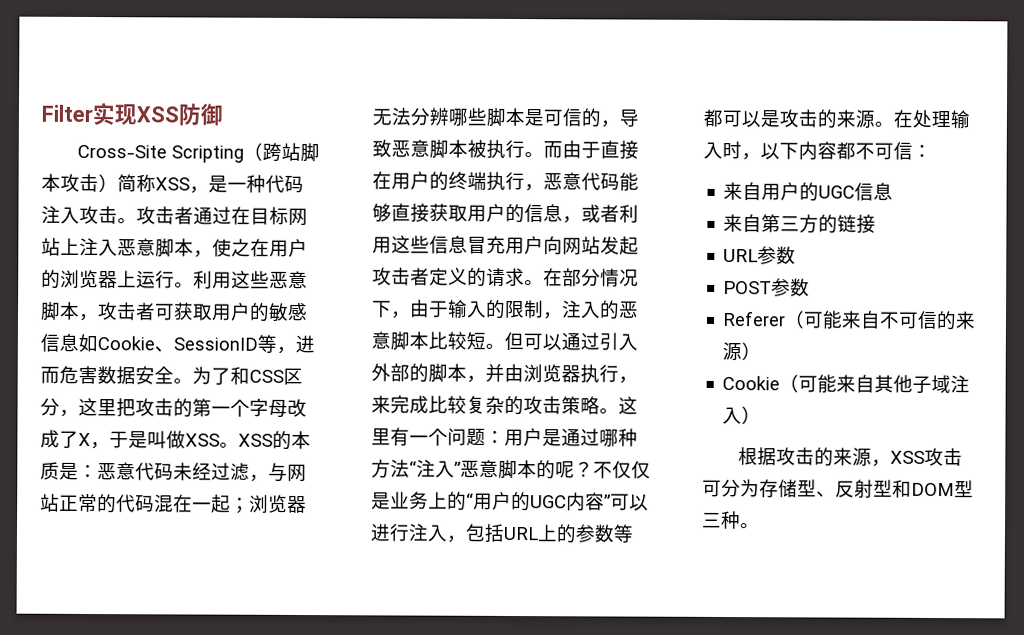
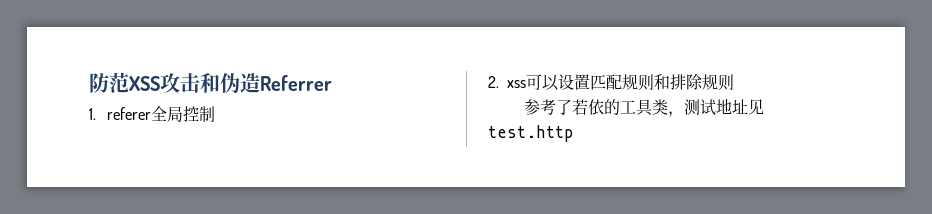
[41,102,224,126] [77,142,321,163] [41,173,304,194] [41,205,308,227] [41,237,308,258] [41,269,308,290] [40,301,308,322] [40,333,315,354] [40,365,303,386] [40,397,307,418] [40,429,311,450] [40,461,307,483] [40,493,307,514] [372,107,639,128] [372,139,639,160] [372,171,639,192] [372,203,639,224] [372,235,639,256] [372,267,639,288] [371,299,639,320] [371,331,638,351] [371,363,638,384] [371,395,638,416] [371,427,638,448] [371,459,651,480] [371,491,649,512] [370,523,634,544] [703,108,970,130] [703,140,932,161] [723,181,894,202] [723,213,877,234] [723,246,797,265] [723,278,811,297] [722,310,977,331] [722,341,762,362] [722,374,971,394] [722,406,762,425] [738,447,964,467] [702,478,974,499] [702,510,760,530] Filter实现XSS防御 // Cross-Site Scripting（跨站脚本攻击）简称XSS，是一种代码注入攻击。攻击者通过在目标网站上注入恶意脚本，使之在用户的浏览器上运行。利用这些恶意脚本，攻击者可获取用户的敏感信息如Cookie、SessionID等，进而危害数据安全。为了和CSS区分，这里把攻击的第一个字母改成了X，于是叫做XSS。XSS的本质是：恶意代码未经过滤，与网站正常的代码混在一起；浏览器无法分辨哪些脚本是可信的，导致恶意脚本被执行。而由于直接在用户的终端执行，恶意代码能够直接获取用户的信息，或者利用这些信息冒充用户向网站发起攻击者定义的请求。在部分情况下，由于输入的限制，注入的恶意脚本比较短。但可以通过引入外部的脚本，并由浏览器执行，来完成比较复杂的攻击策略。这里有一个问题：用户是通过哪种方法“注入”恶意脚本的呢？不仅仅是业务上的“用户的UGC内容”可以进行注入，包括URL上的参数等都可以是攻击的来源。在处理输入时，以下内容都不可信： // 来自用户的UGC信息 // 来自第三方的链接 // URL参数 // POST参数 // Referer（可能来自不可信的来源） // Cookie（可能来自其他子域注入） // 根据攻击的来源，XSS攻击可分为存储型、反射型和DOM型三种。 -> [89,72,332,93] [89,106,215,122] [488,74,734,91] [524,98,765,117] [488,125,574,142] 防范XSS攻击和伪造Referrer // 1. referer全局控制 // 2. xss可以设置匹配规则和排除规则 // 参考了若依的工具类，测试地址见test.http

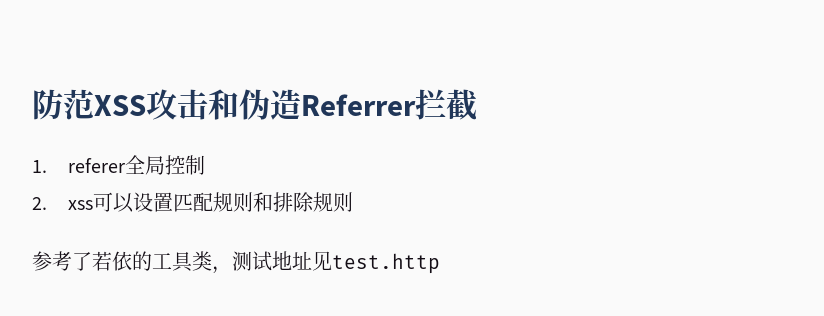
(332, 83) none -> [415,89,477,121] 拦截

